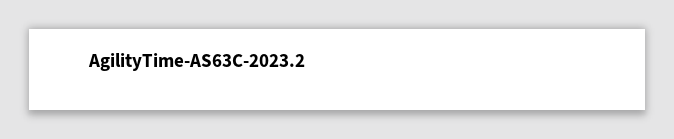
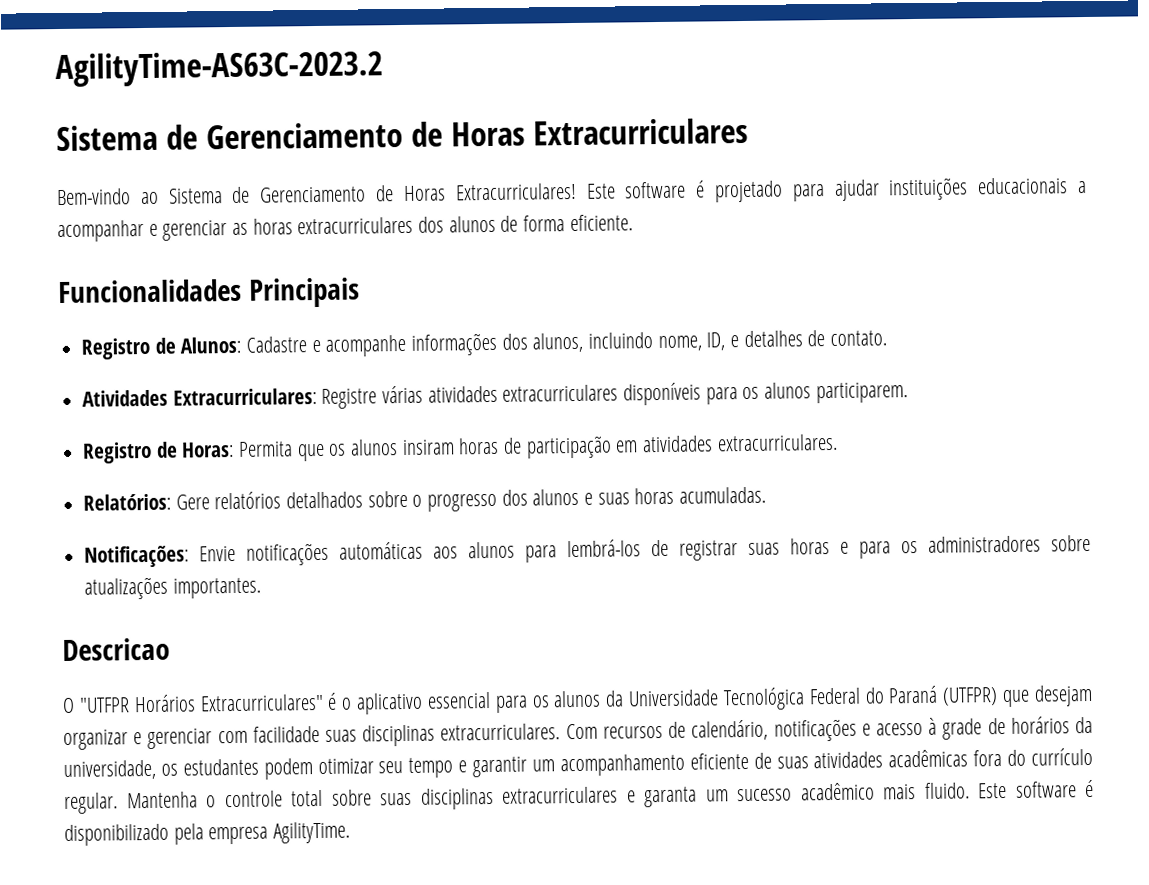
(305, 62) none -> [56,117,748,152] [57,177,1087,206] [57,214,633,243] [58,277,360,308] [81,330,888,360] [82,382,908,409] [82,433,838,464] [83,486,767,512] [84,534,1091,568] [84,576,261,600] [62,637,170,662] [62,684,1094,715] [63,716,1093,750] [63,747,1094,780] [64,779,1094,814] [64,821,351,846] // Sistema de Gerenciamento de Horas Extracurriculares // Bem-vindo ao Sistema de Gerenciamento de Horas Extracurriculares! Este software é projetado para ajudar instituições educacionais a acompanhar e gerenciar as horas extracurriculares dos alunos de forma eficiente. // Funcionalidades Principais // Registro de Alunos: Cadastre e acompanhe informações dos alunos, incluindo nome, ID, e detalhes de contato. // Atividades Extracurriculares: Registre várias atividades extracurriculares disponíveis para os alunos participarem. // Registro de Horas: Permita que os alunos insiram horas de participação em atividades extracurriculares. // Relatórios: Gere relatórios detalhados sobre o progresso dos alunos e suas horas acumuladas. // Notificações: Envie notificações automáticas aos alunos para lembrá-los de registrar suas horas e para os administradores sobre atualizações importantes. // Descricao // O "UTFPR Horários Extracurriculares" é o aplicativo essencial para os alunos da Universidade Tecnológica Federal do Paraná (UTFPR) que desejam organizar e gerenciar com facilidade suas disciplinas extracurriculares. Com recursos de calendário, notificações e acesso à grade de horários da universidade, os estudantes podem otimizar seu tempo e garantir um acompanhamento eficiente de suas atividades acadêmicas fora do currículo regular. Mantenha o controle total sobre suas disciplinas extracurriculares e garanta um sucesso acadêmico mais fluido. Este software é disponibilizado pela empresa AgilityTime.

